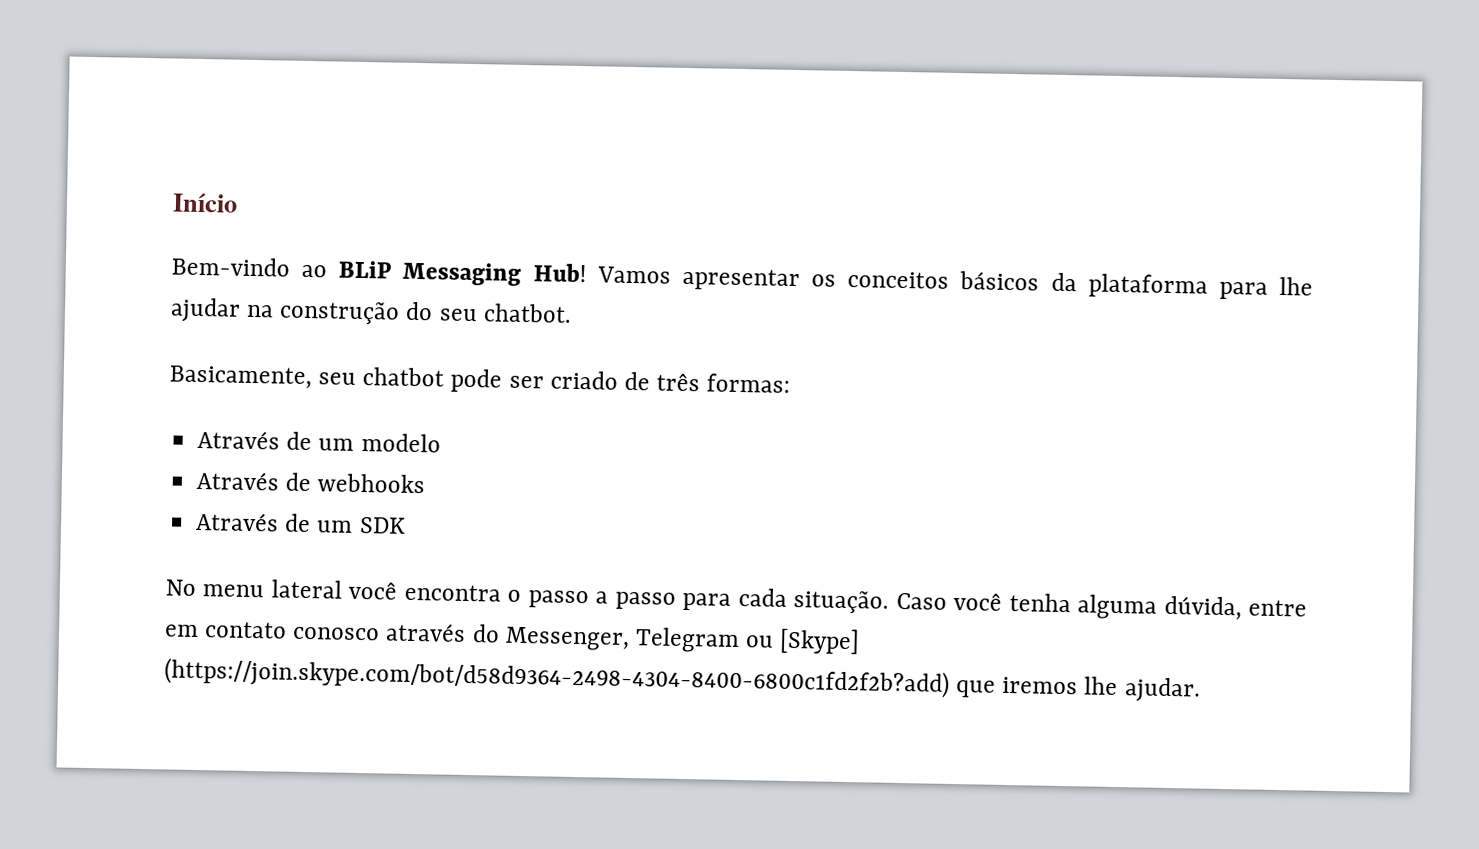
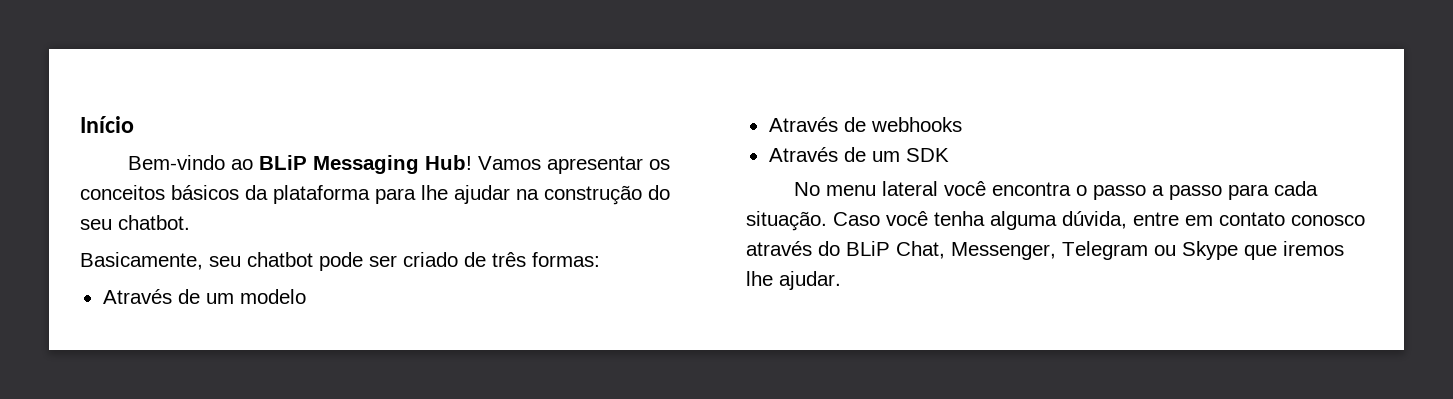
(500, 633) none -> [846,241,945,259] BLiP Chat,
[779,627,861,655] [164,657,950,698] [Skype] (https://join.skype.com/bot/d58d9364-2498-4304-8400-6800c1fd2f2b?add) -> [1182,241,1238,260] Skype

